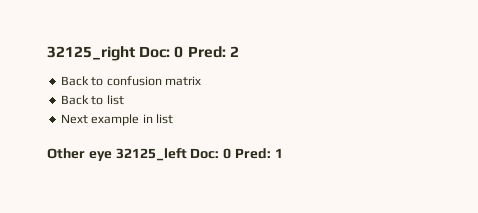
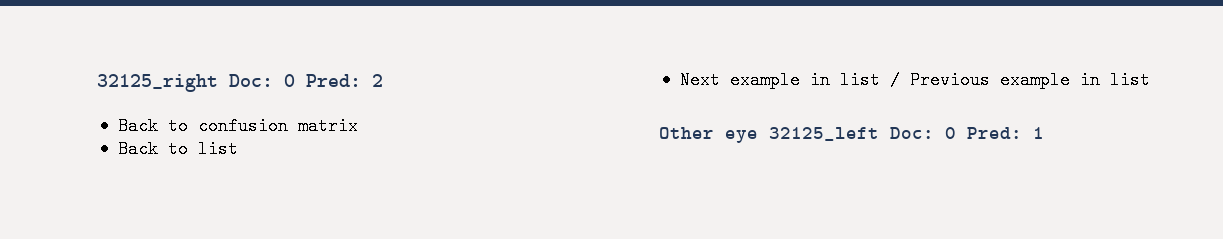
(173, 119) none -> [889,71,1150,89] / Previous example in list

